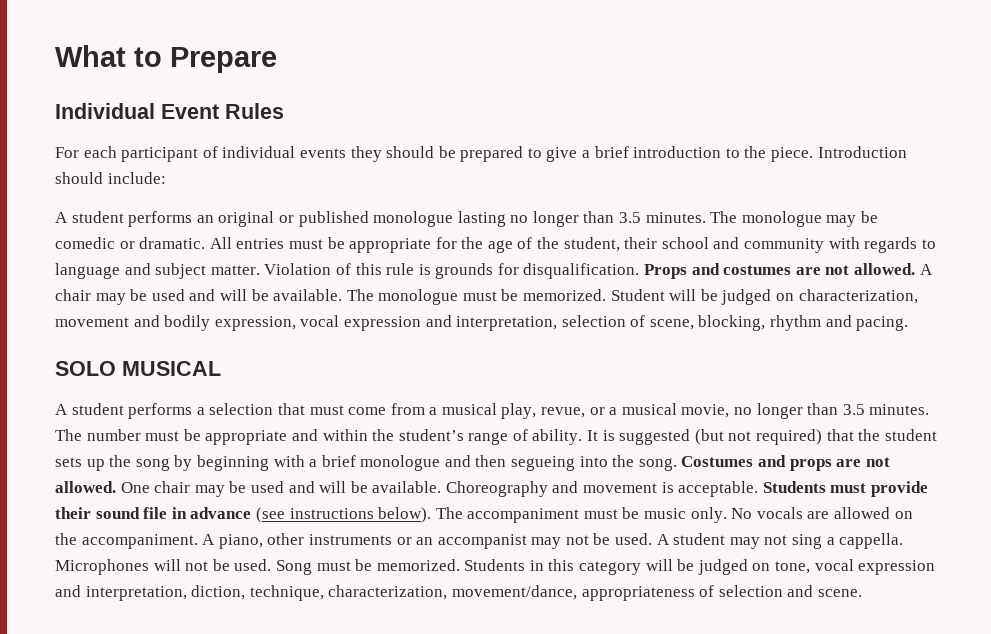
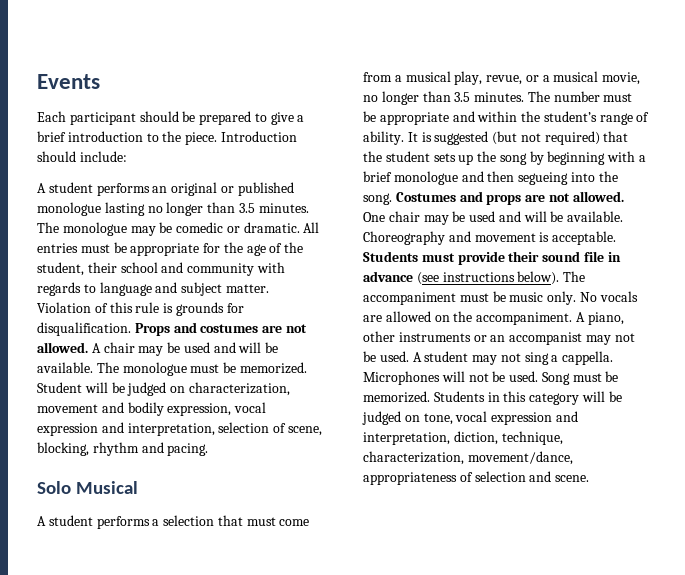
[55,45,277,73] [55,103,284,119] [55,146,382,162] What to Prepare // Individual Event Rules // For each participant of individual events they -> [37,74,100,89] [37,111,136,125] Events // Each participant
[55,361,221,376] SOLO MUSICAL -> [37,481,138,494] Solo Musical

